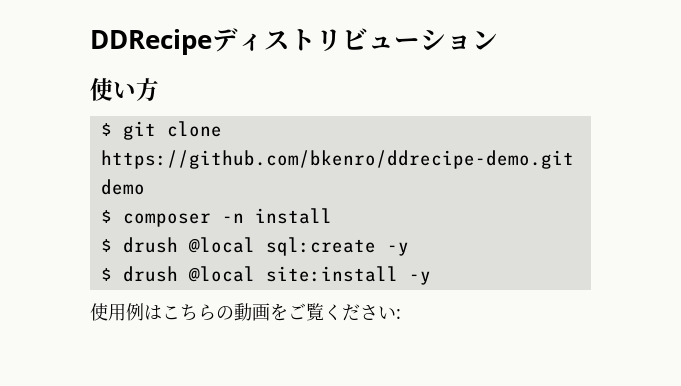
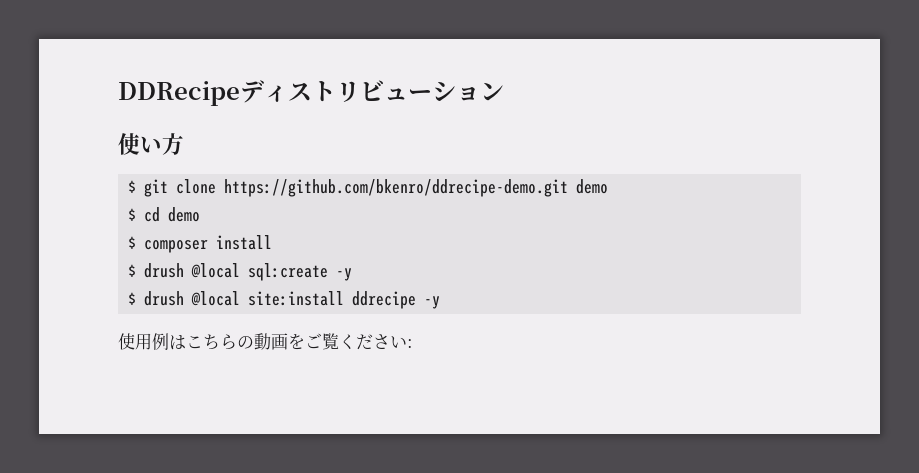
(145, 187) none -> [128,207,201,222] // $ cd demo
[221,213,244,223] -n -> (209, 246) none
(398, 274) none -> [352,291,417,309] ddrecipe

